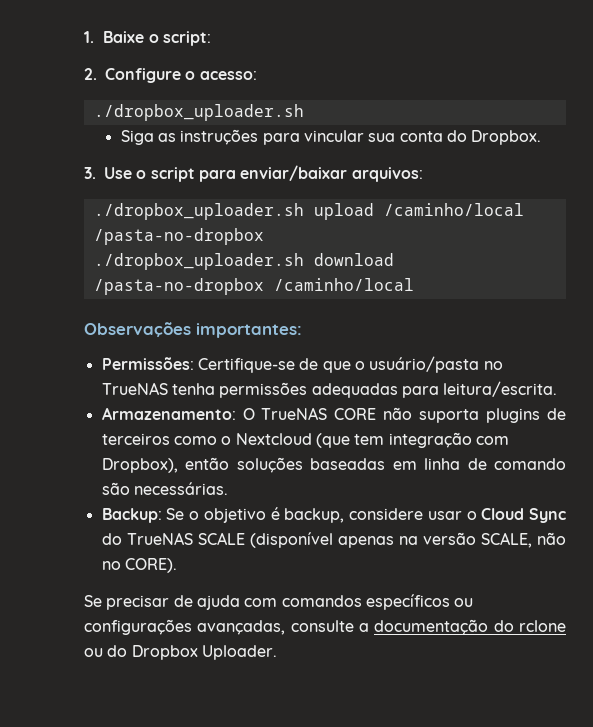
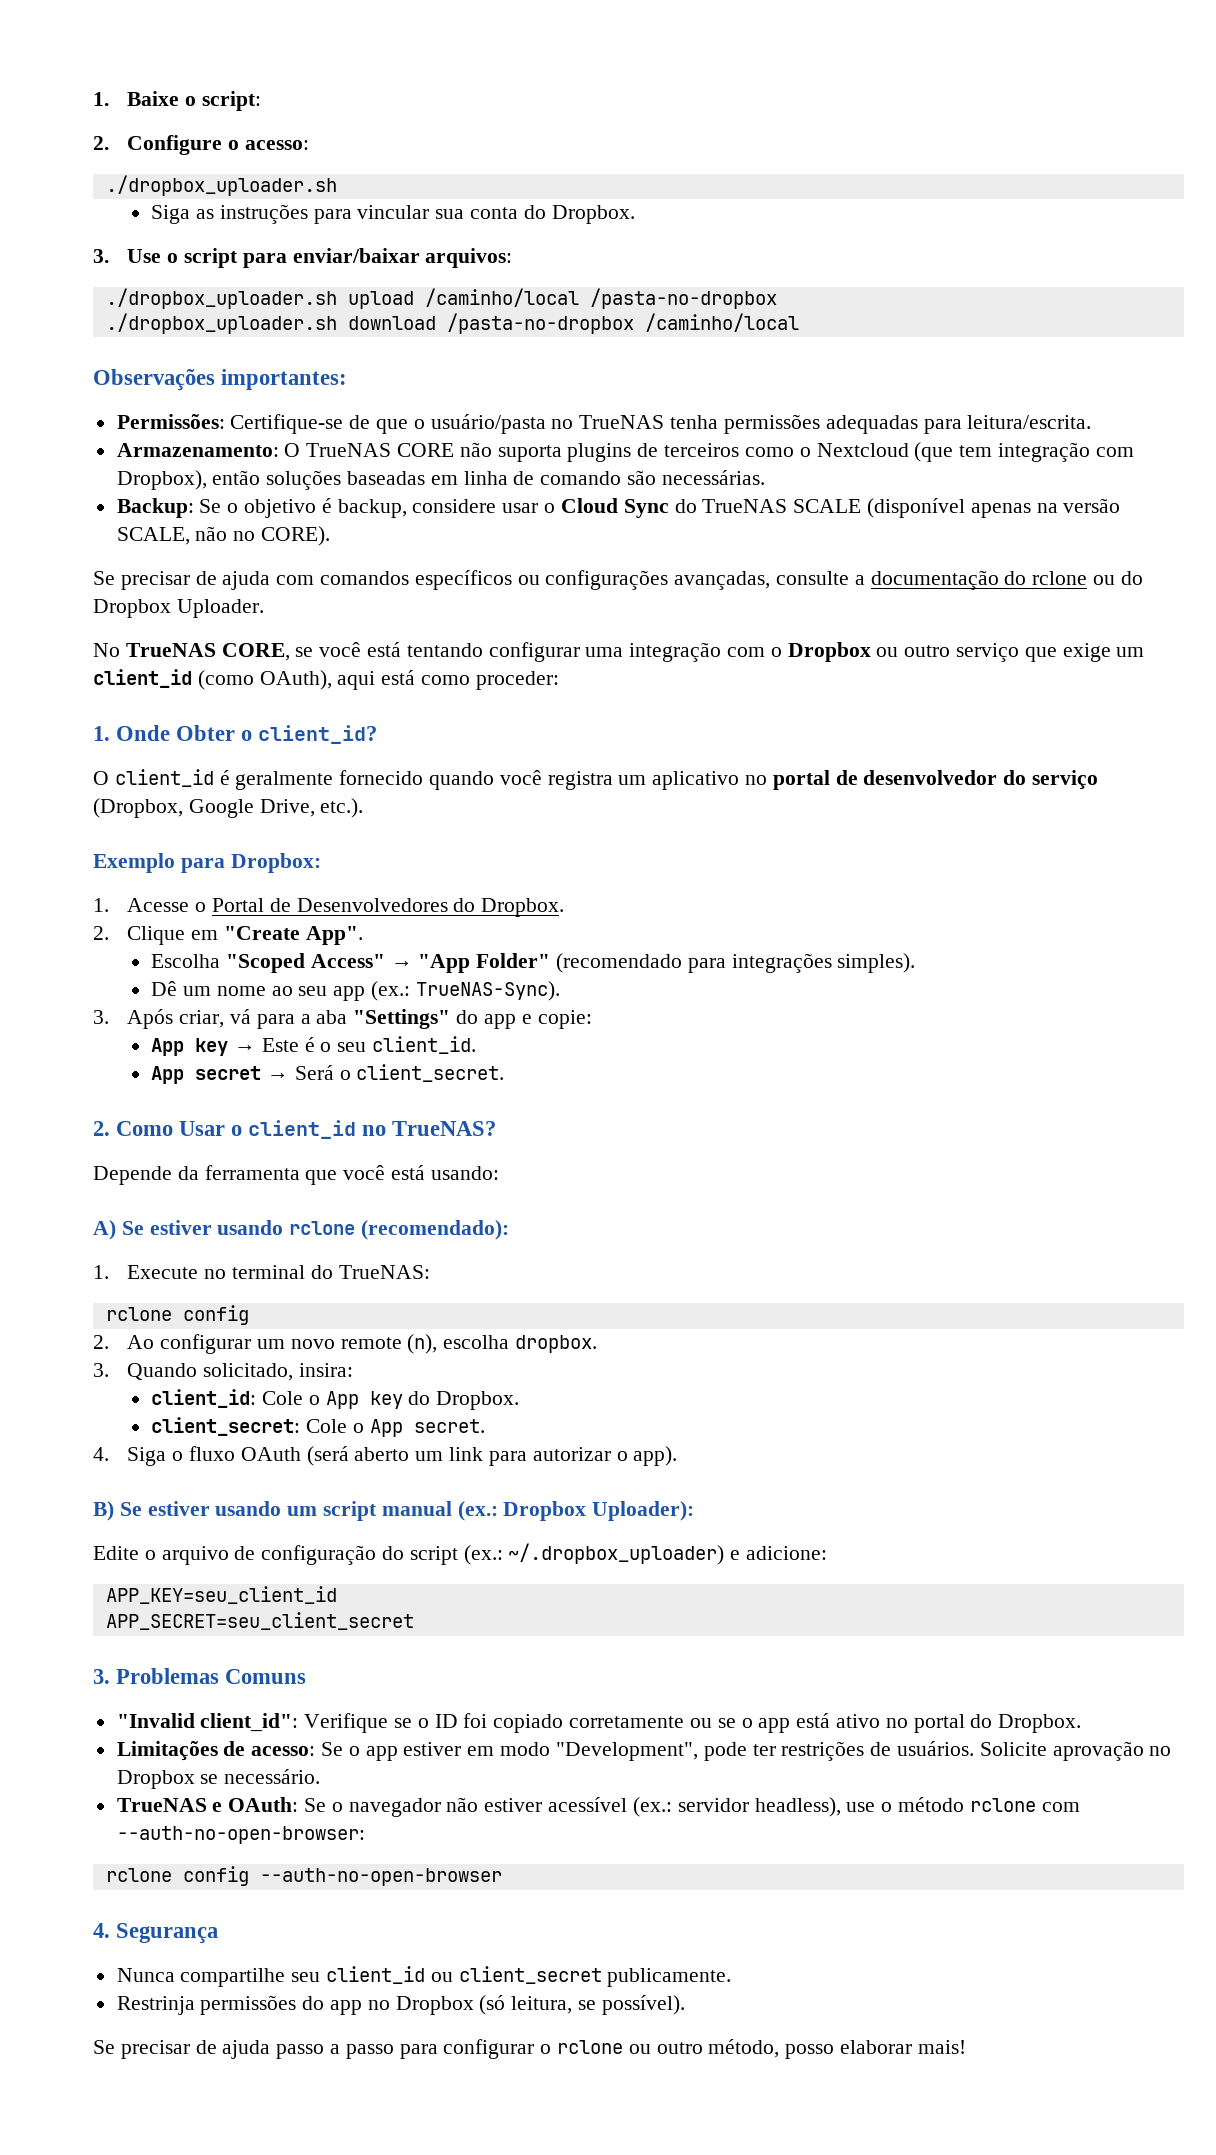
(277, 652) none -> [93,642,1145,662] [93,669,559,690] [93,725,378,744] [93,769,1099,790] [93,798,364,818] [93,853,321,873] [93,898,565,917] [93,926,363,945] [151,953,916,973] [151,981,560,1001] [93,1009,592,1029] [151,1036,476,1056] [151,1064,505,1084] [93,1120,497,1139] [93,1165,499,1185] [93,1220,510,1240] [93,1265,430,1279] [105,1305,249,1325] [93,1334,598,1354] [93,1363,354,1381] [151,1389,520,1410] [151,1417,485,1437] [93,1446,678,1466] [93,1501,695,1521] [93,1543,828,1565] [105,1586,337,1604] [105,1612,414,1630] [93,1668,307,1684] [116,1713,1082,1733] [116,1741,1172,1761] [116,1769,321,1789] [116,1797,1080,1817] [116,1826,365,1844] [105,1866,502,1886] [93,1923,219,1944] [116,1966,732,1987] [116,1995,685,2015] [93,2039,966,2059] // No TrueNAS CORE, se você está tentando configurar uma integração com o Dropbox ou outro serviço que exige um client_id (como OAuth), aqui está como proceder: // 1. Onde Obter o client_id? // O client_id é geralmente fornecido quando você registra um aplicativo no portal de desenvolvedor do serviço (Dropbox, Google Drive, etc.). // Exemplo para Dropbox: // 1. Acesse o Portal de Desenvolvedores do Dropbox. // 2. Clique em "Create App". // Escolha "Scoped Access" → "App Folder" (recomendado para integrações simples). // Dê um nome ao seu app (ex.: TrueNAS-Sync). // 3. Após criar, vá para a aba "Settings" do app e copie: // App key → Este é o seu client_id. // App secret → Será o client_secret. // 2. Como Usar o client_id no TrueNAS? // Depende da ferramenta que você está usando: // A) Se estiver usando rclone (recomendado): // 1. Execute no terminal do TrueNAS: // rclone config // 2. Ao configurar um novo remote (n), escolha dropbox. // 3. Quando solicitado, insira: // client_id: Cole o App key do Dropbox. // client_secret: Cole o App secret. // 4. Siga o fluxo OAuth (será aberto um link para autorizar o app). // B) Se estiver usando um script manual (ex.: Dropbox Uploader): // Edite o arquivo de configuração do script (ex.: ~/.dropbox_uploader) e adicione: // APP_KEY=seu_client_id // APP_SECRET=seu_client_secret // 3. Problemas Comuns // "Invalid client_id": Verifique se o ID foi copiado corretamente ou se o app está ativo no portal do Dropbox. // Limitações de acesso: Se o app estiver em modo "Development", pode ter restrições de usuários. Solicite aprovação no Dropbox se necessário. // TrueNAS e OAuth: Se o navegador não estiver acessível (ex.: servidor headless), use o método rclone com --auth-no-open-browser: // rclone config --auth-no-open-browser // 4. Segurança // Nunca compartilhe seu client_id ou client_secret publicamente. // Restrinja permissões do app no Dropbox (só leitura, se possível). // Se precisar de ajuda passo a passo para configurar o rclone ou outro método, posso elaborar mais!

